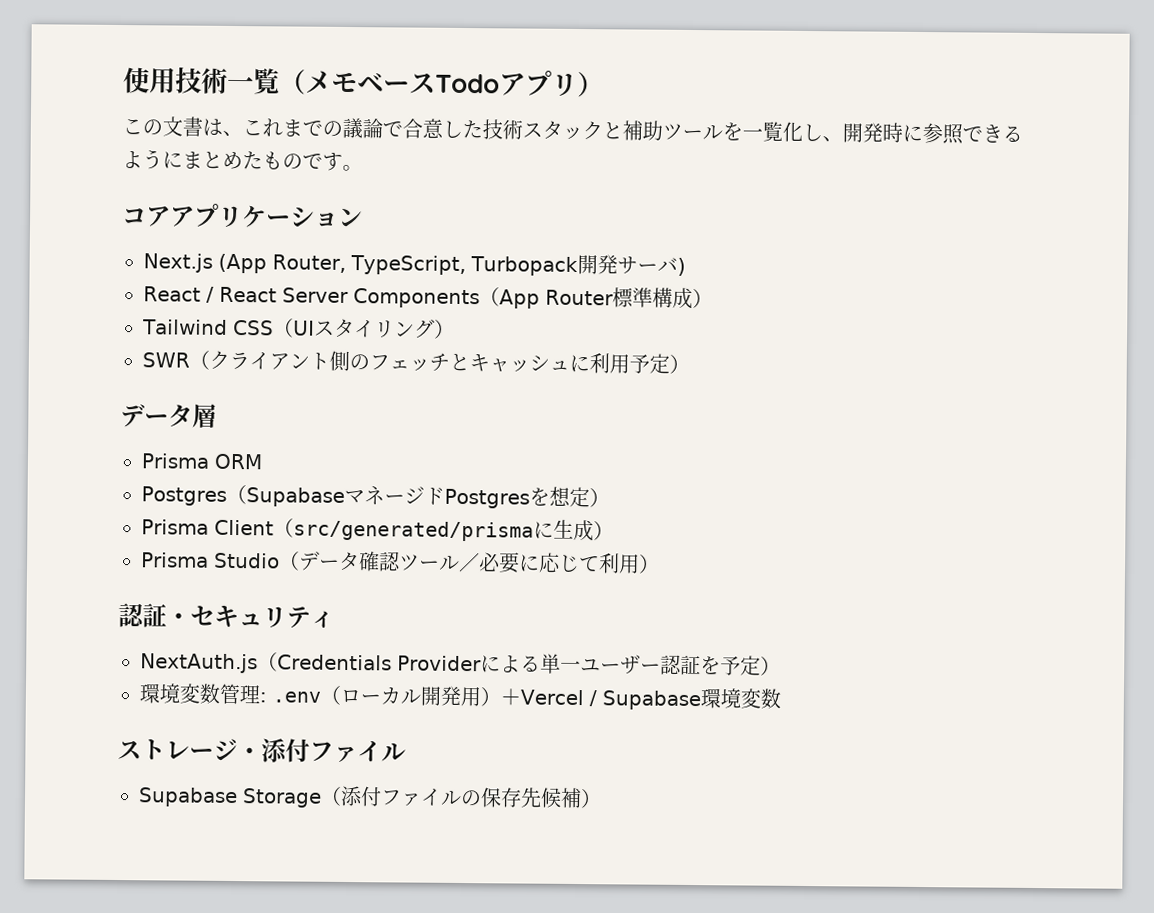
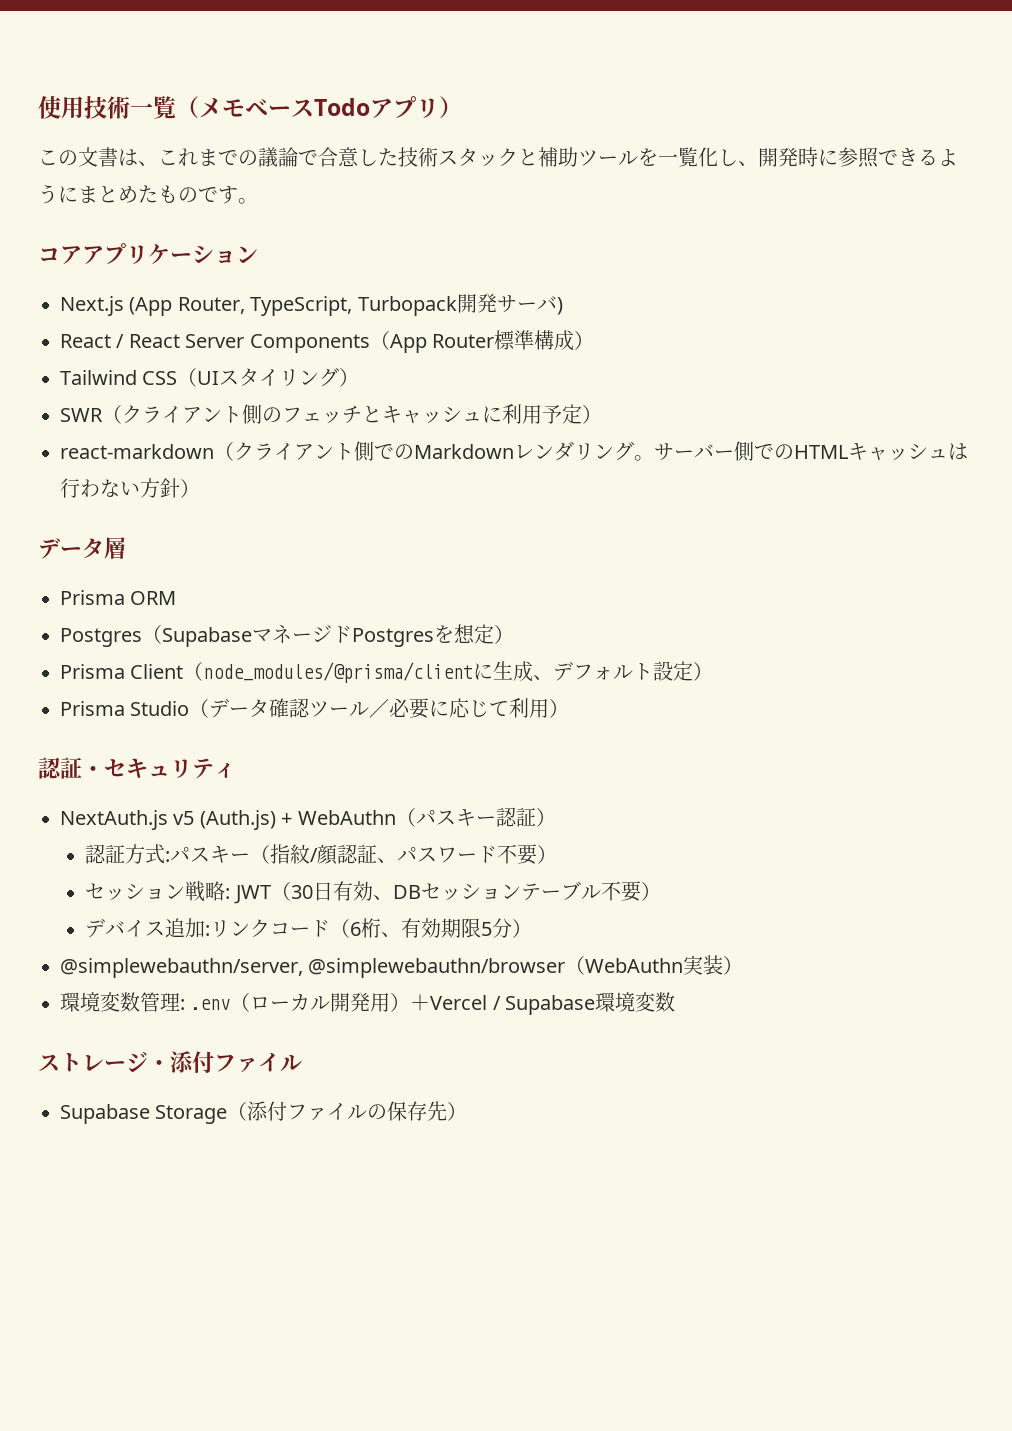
(690, 364) none -> [60,441,968,461] [60,478,200,498] // react-markdown（クライアント側でのMarkdownレンダリング。サーバー側でのHTMLキャッシュは行わない方針）
[293,519,594,542] src/generated/prismaに生成 -> [203,661,694,683] node_modules/@prisma/clientに生成、デフォルト設定
[257,652,761,676] （Credentials Providerによる単一ユーザー認証を予定 -> [173,807,556,830] [85,844,558,865] [85,881,661,904] [85,918,533,938] [60,955,724,978] v5 (Auth.js) + WebAuthn（パスキー認証） // 認証方式:パスキー（指紋/顔認証、パスワード不要） // セッション戦略: JWT（30日有効、DBセッションテーブル不要） // デバイス追加:リンクコード（6桁、有効期限5分） // @simplewebauthn/server, @simplewebauthn/browser（WebAuthn実装
[540,787,582,809] 候補 -> (448, 1111) none

